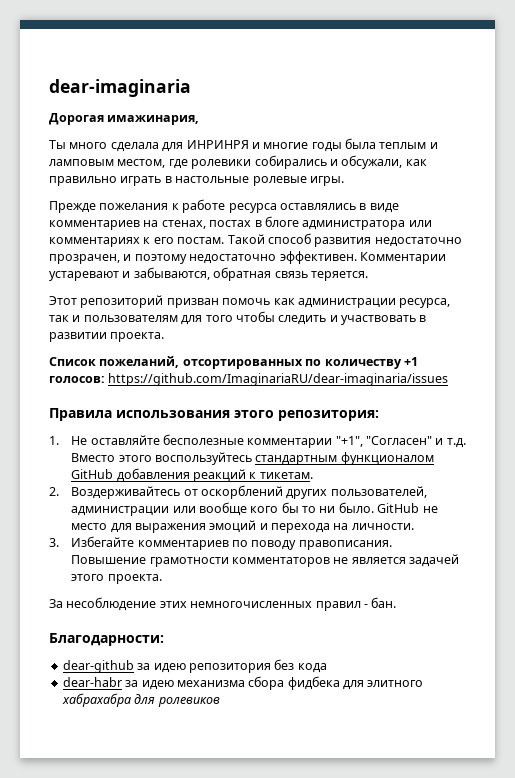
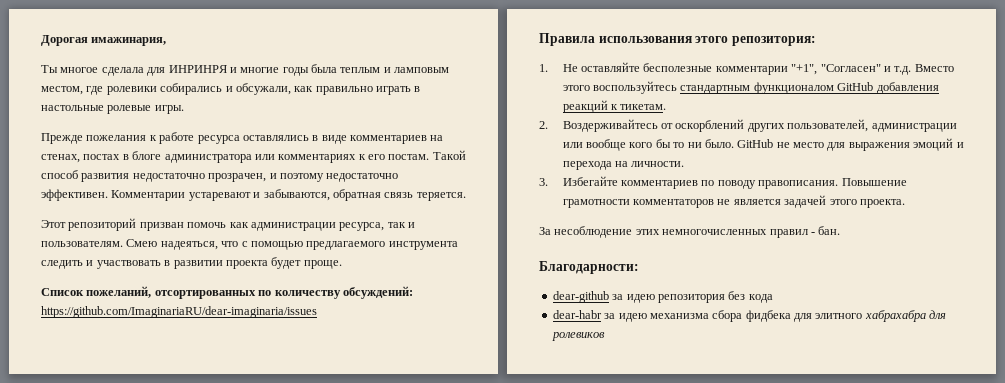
[49,79,191,97] dear-imaginaria // -> (41, 40) none
[69,142,108,149] много -> [60,67,99,73] многое
[83,311,275,325] пользователям для того чтобы -> [41,239,458,250] пользователям. Смею надеяться, что с помощью предлагаемого инструмента
[110,332,165,342] проекта. -> [225,257,342,269] проекта будет проще.
[403,357,418,366] [49,376,105,383] +1 голосов: -> [342,286,413,299] обсуждений:

